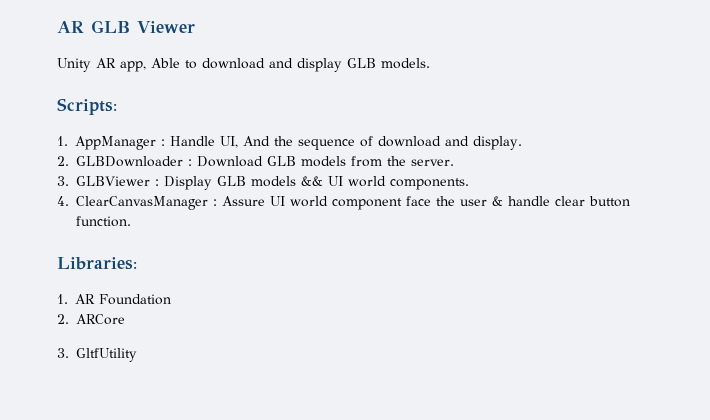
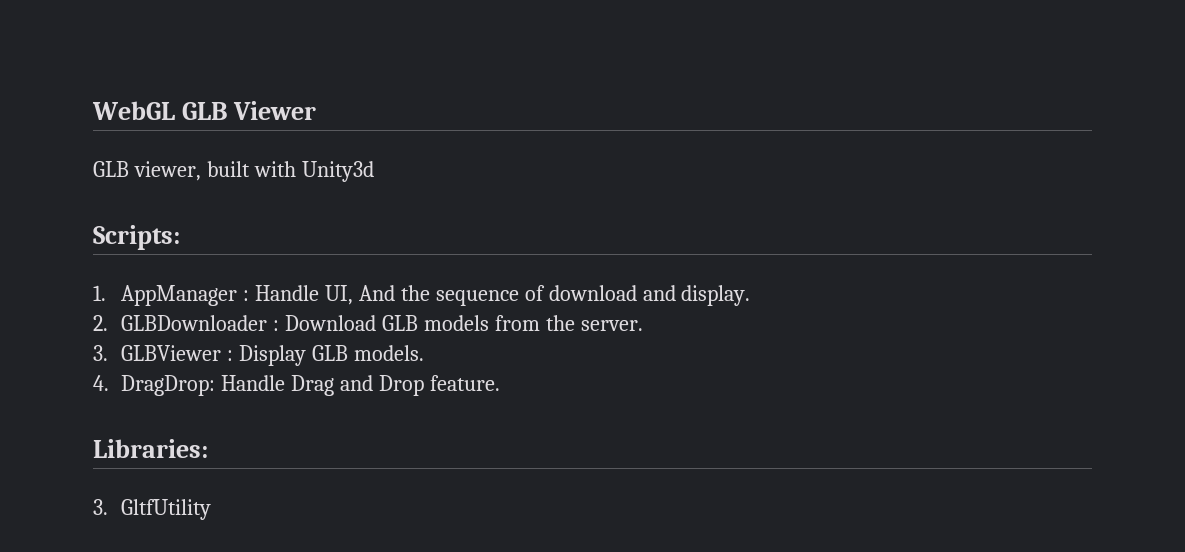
[57,21,84,33] AR -> [92,101,175,120] WebGL
[57,58,430,72] Unity AR app, Able to download and display GLB models. -> [93,161,374,182] GLB viewer, built with Unity3d
[251,176,469,190] [57,196,630,210] [76,216,131,227] [57,257,137,270] [57,294,171,305] [57,314,125,325] models && UI world components. // 4. ClearCanvasManager : Assure UI world component face the user & handle clear button function. // Libraries: // 1. AR Foundation // 2. ARCore -> [353,345,424,361] [93,375,500,396] [93,439,208,458] models. // 4. DragDrop: Handle Drag and Drop feature. // Libraries:

